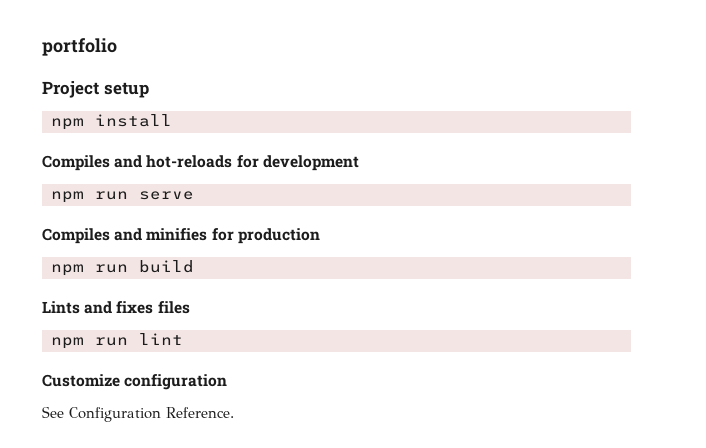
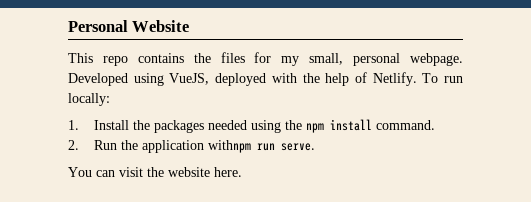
[42,38,117,56] [42,81,149,98] [51,114,172,130] [42,155,359,171] [51,191,194,203] [42,228,320,244] [51,260,194,276] [42,301,190,314] [51,333,183,349] [42,374,228,390] [42,406,234,422] portfolio // Project setup // npm install // Compiles and hot-reloads for development // npm run serve // Compiles and minifies for production // npm run build // Lints and fixes files // npm run lint // Customize configuration // See Configuration Reference. -> [68,20,190,32] [68,52,463,66] [68,72,463,86] [68,93,110,106] [68,119,435,133] [68,140,315,153] [68,167,242,177] Personal Website // This repo contains the files for my small, personal webpage. Developed using VueJS, deployed with the help of Netlify. To run locally: // 1. Install the packages needed using the npm install command. // 2. Run the application withnpm run serve. // You can visit the website here.

